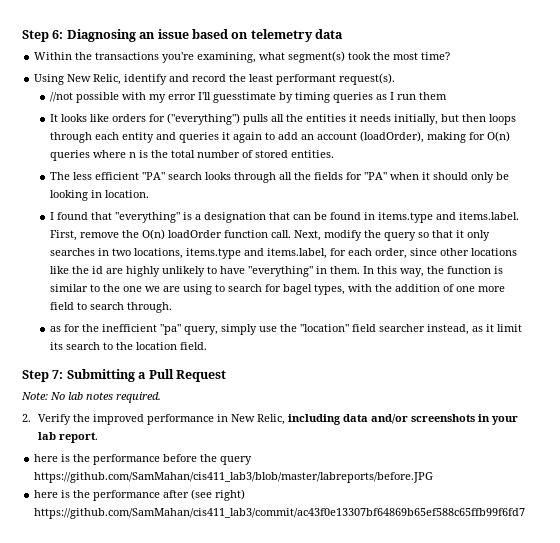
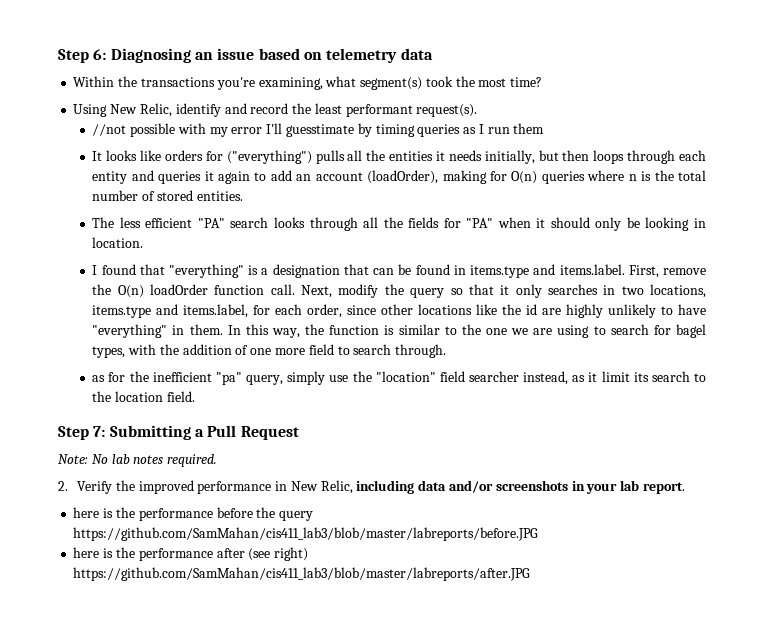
[34,508,526,519] https://github.com/SamMahan/cis411_lab3/commit/ac43f0e13307bf64869b65ef588c65ffb99f6fd7 -> [73,567,531,581] https://github.com/SamMahan/cis411_lab3/blob/master/labreports/after.JPG

